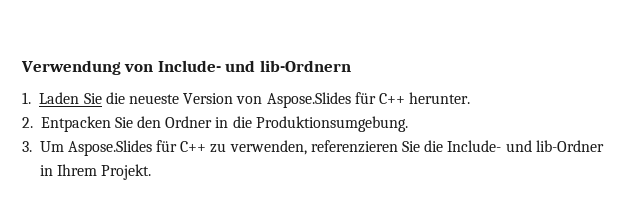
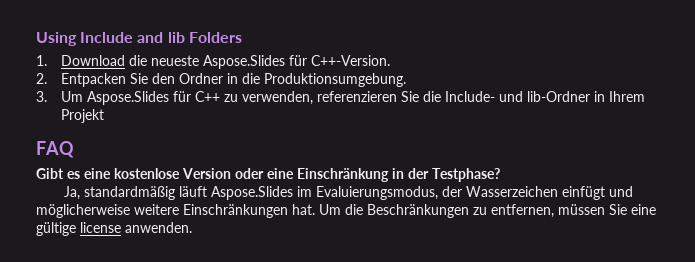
[21,60,351,75] [22,92,471,108] Verwendung von Include- und lib-Ordnern // 1. Laden Sie die neueste Version von Aspose.Slides für C++ herunter. -> [36,32,242,46] [36,55,390,69] Using Include and lib Folders // 1. Download die neueste Aspose.Slides für C++-Version.
[101,164,152,180] Projekt. -> [60,109,104,123] [36,141,74,158] [36,168,500,182] [63,186,633,200] [36,204,656,218] [36,222,192,236] Projekt // FAQ // Gibt es eine kostenlose Version oder eine Einschränkung in der Testphase? // Ja, standardmäßig läuft Aspose.Slides im Evaluierungsmodus, der Wasserzeichen einfügt und möglicherweise weitere Einschränkungen hat. Um die Beschränkungen zu entfernen, müssen Sie eine gültige license anwenden.

